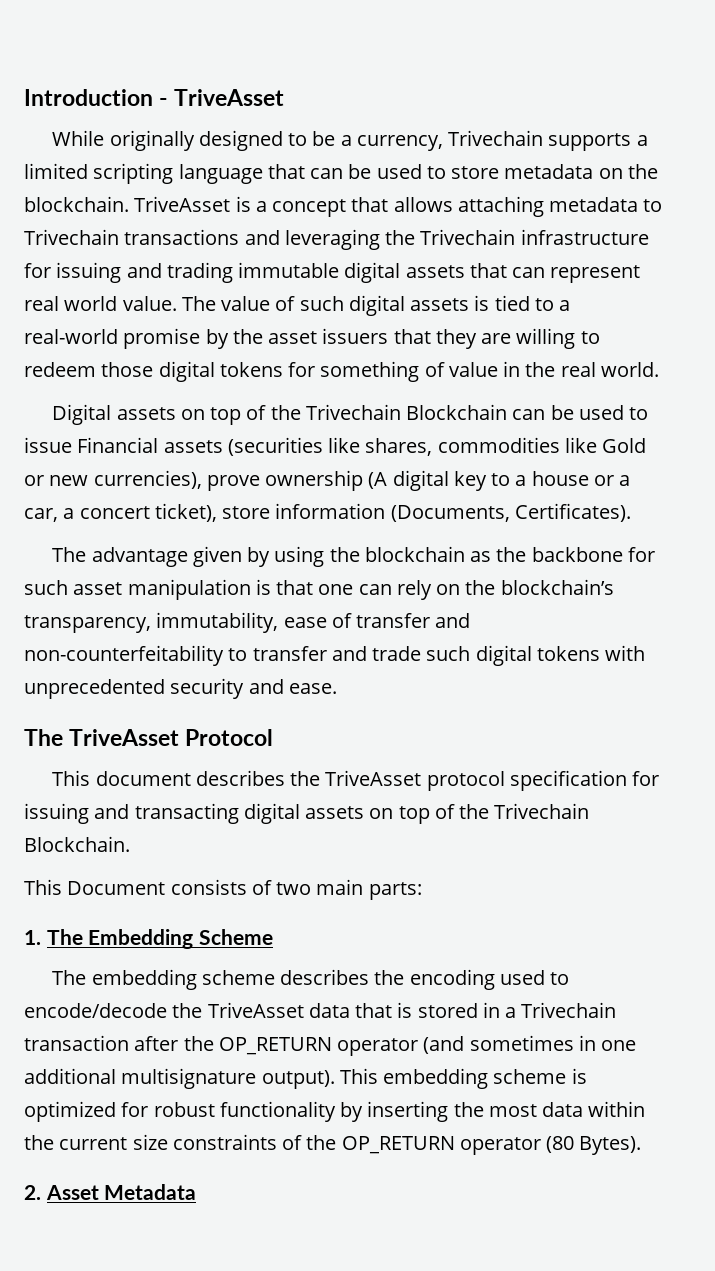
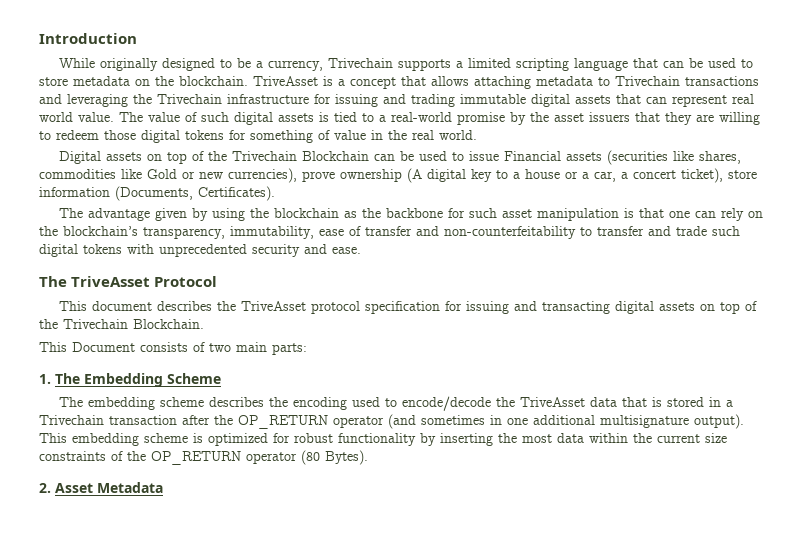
[159,89,285,106] - TriveAsset -> (137, 38) none

